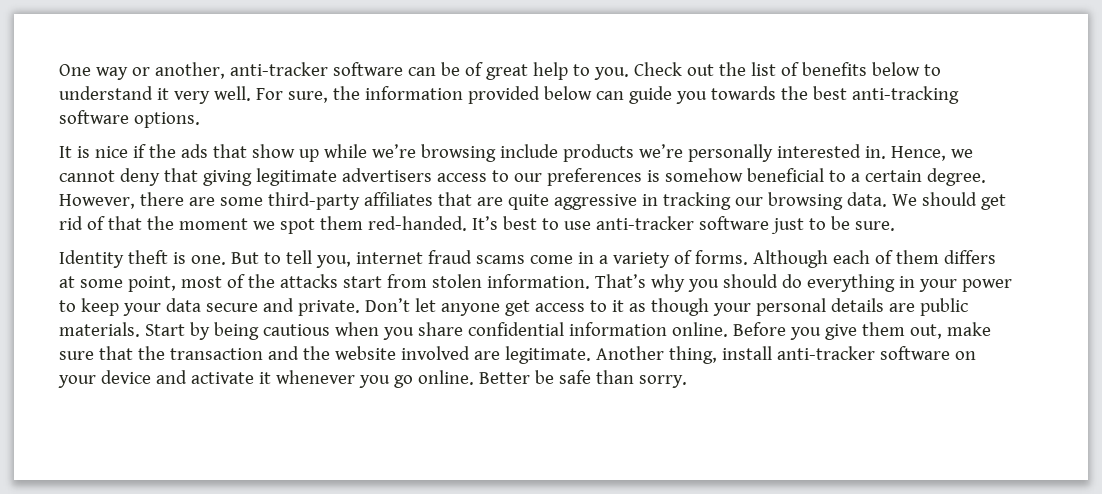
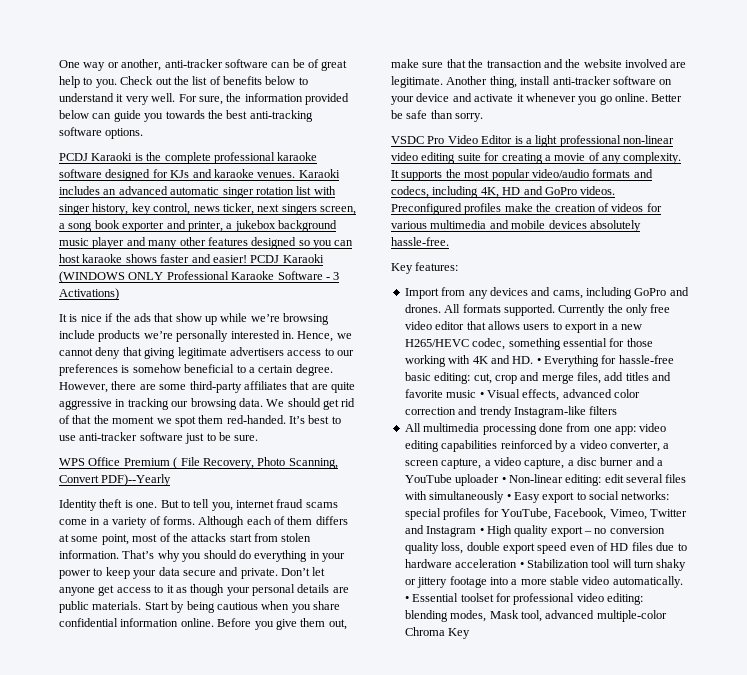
(200, 120) none -> [59,152,318,164] [59,169,340,181] [59,186,336,198] [59,203,356,215] [59,220,337,232] [59,237,354,249] [59,254,324,263] [59,271,340,283] [59,288,119,300] // PCDJ Karaoki is the complete professional karaoke software designed for KJs and karaoke venues. Karaoki includes an advanced automatic singer rotation list with singer history, key control, news ticker, next singers screen, a song book exporter and printer, a jukebox background music player and many other features designed so you can host karaoke shows faster and easier! PCDJ Karaoki (WINDOWS ONLY Professional Karaoke Software - 3 Activations)
(895, 226) none -> [59,457,338,469] [59,474,172,486] // WPS Office Premium ( File Recovery, Photo Scanning, Convert PDF)--Yearly
(687, 381) none -> [391,135,674,147] [391,152,682,164] [391,169,653,181] [391,186,616,198] [391,203,662,215] [391,220,641,232] [391,237,449,246] [391,262,459,274] [404,287,689,299] [404,304,671,316] [404,321,643,333] [404,338,653,350] [404,355,674,367] [404,372,672,384] [404,389,640,401] [404,406,618,418] [404,423,667,435] [404,440,670,452] [404,457,664,469] [404,474,687,486] [404,491,670,503] [404,508,687,520] [404,525,665,537] [404,542,687,554] [404,559,687,571] [404,576,683,588] [404,593,643,605] [404,610,667,622] [404,627,471,639] // VSDC Pro Video Editor is a light professional non-linear video editing suite for creating a movie of any complexity. It supports the most popular video/audio formats and codecs, including 4K, HD and GoPro videos. Preconfigured profiles make the creation of videos for various multimedia and mobile devices absolutely hassle-free. // Key features: // Import from any devices and cams, including GoPro and drones. All formats supported. Сurrently the only free video editor that allows users to export in a new H265/HEVC codec, something essential for those working with 4K and HD. • Everything for hassle-free basic editing: cut, crop and merge files, add titles and favorite music • Visual effects, advanced color correction and trendy Instagram-like filters // All multimedia processing done from one app: video editing capabilities reinforced by a video converter, a screen capture, a video capture, a disc burner and a YouTube uploader • Non-linear editing: edit several files with simultaneously • Easy export to social networks: special profiles for YouTube, Facebook, Vimeo, Twitter and Instagram • High quality export – no conversion quality loss, double export speed even of HD files due to hardware acceleration • Stabilization tool will turn shaky or jittery footage into a more stable video automatically. • Essential toolset for professional video editing: blending modes, Mask tool, advanced multiple-color Chroma Key

